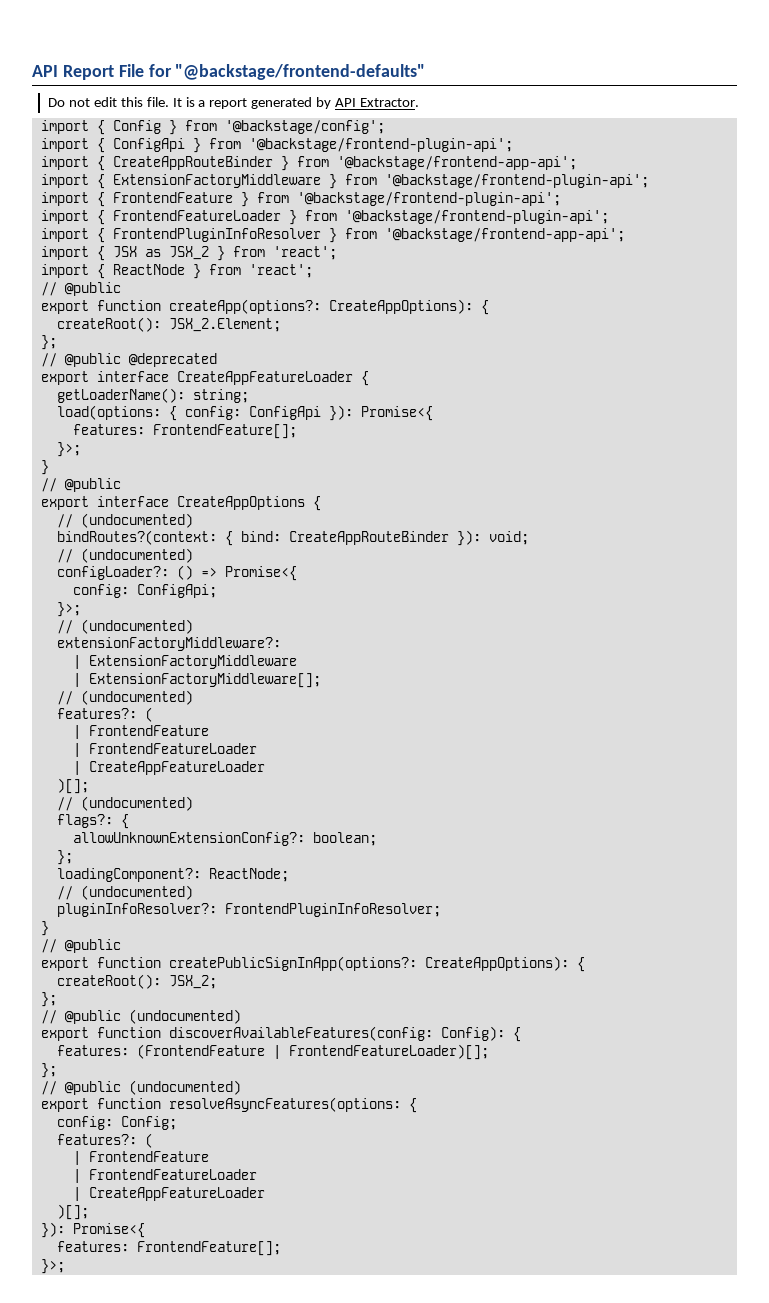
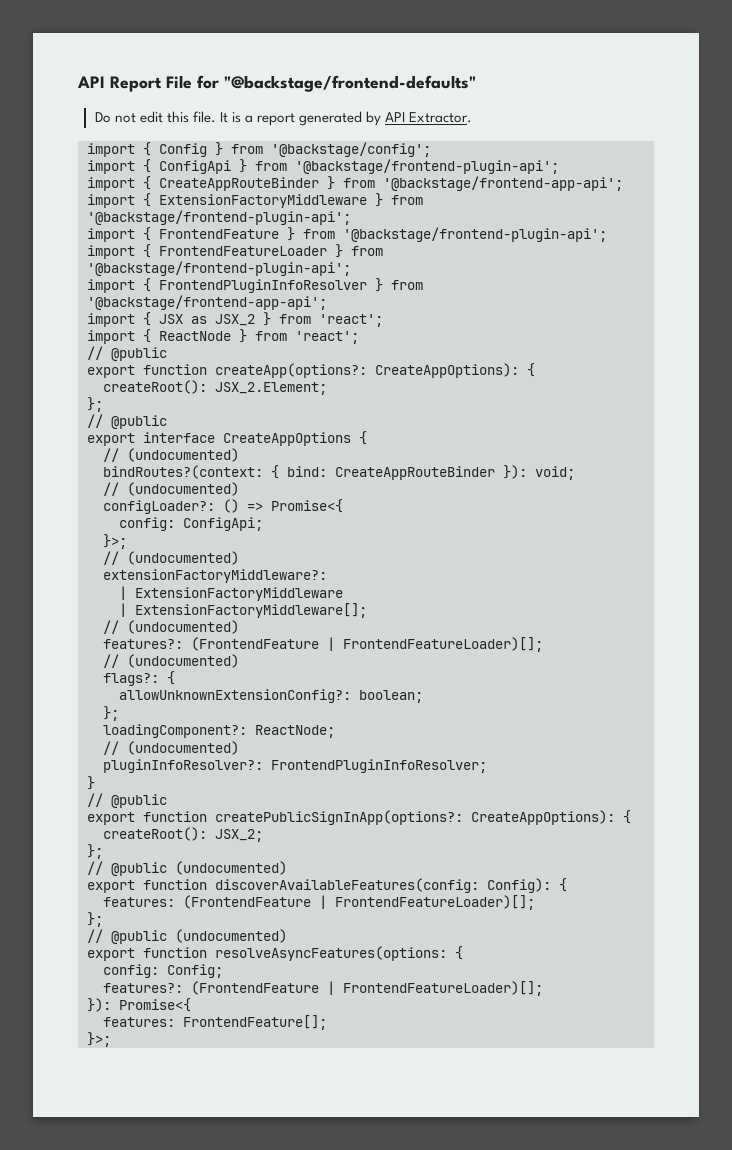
[40,353,217,367] [40,371,369,386] [56,388,249,403] [56,405,433,421] [72,424,297,439] [56,442,81,457] [40,460,49,475] // // @public @deprecated // export interface CreateAppFeatureLoader { // getLoaderName(): string; // load(options: { config: ConfigApi }): Promise<{ // features: FrontendFeature[]; // }>; // } -> (103, 404) none
[144,707,153,722] [72,725,209,739] [72,743,257,757] [72,761,265,775] [56,778,89,794] ( // | FrontendFeature // | FrontendFeatureLoader // | CreateAppFeatureLoader // )[]; -> [191,637,543,652] (FrontendFeature | FrontendFeatureLoader)[];
[144,1133,153,1148] [72,1151,209,1165] [72,1169,257,1183] [72,1187,265,1201] [56,1204,89,1220] ( // | FrontendFeature // | FrontendFeatureLoader // | CreateAppFeatureLoader // )[]; -> [191,981,543,996] (FrontendFeature | FrontendFeatureLoader)[];

